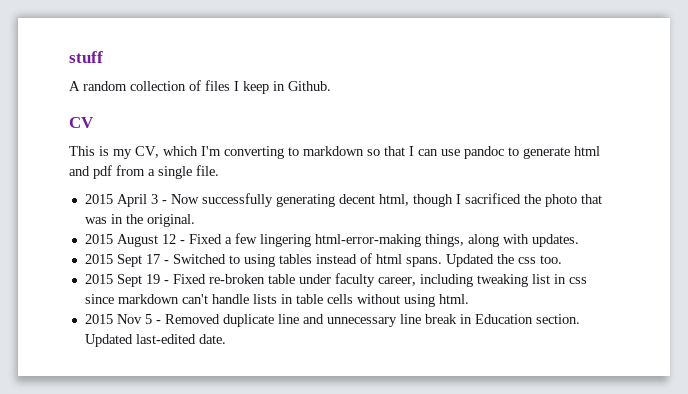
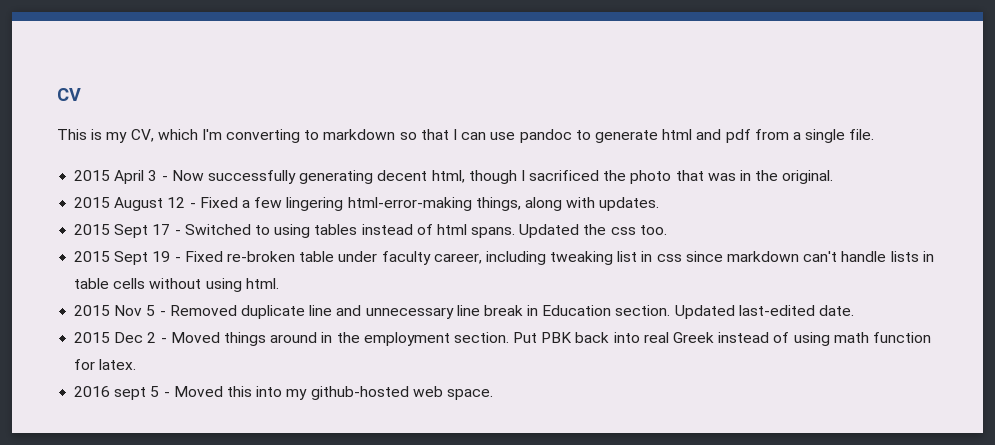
[69,51,103,63] [69,80,331,94] stuff // A random collection of files I keep in Github. // -> (57, 94) none
(226, 339) none -> [74,332,931,346] [74,359,137,370] [74,386,493,400] // 2015 Dec 2 - Moved things around in the employment section. Put PBK back into real Greek instead of using math function for latex. // 2016 sept 5 - Moved this into my github-hosted web space.

